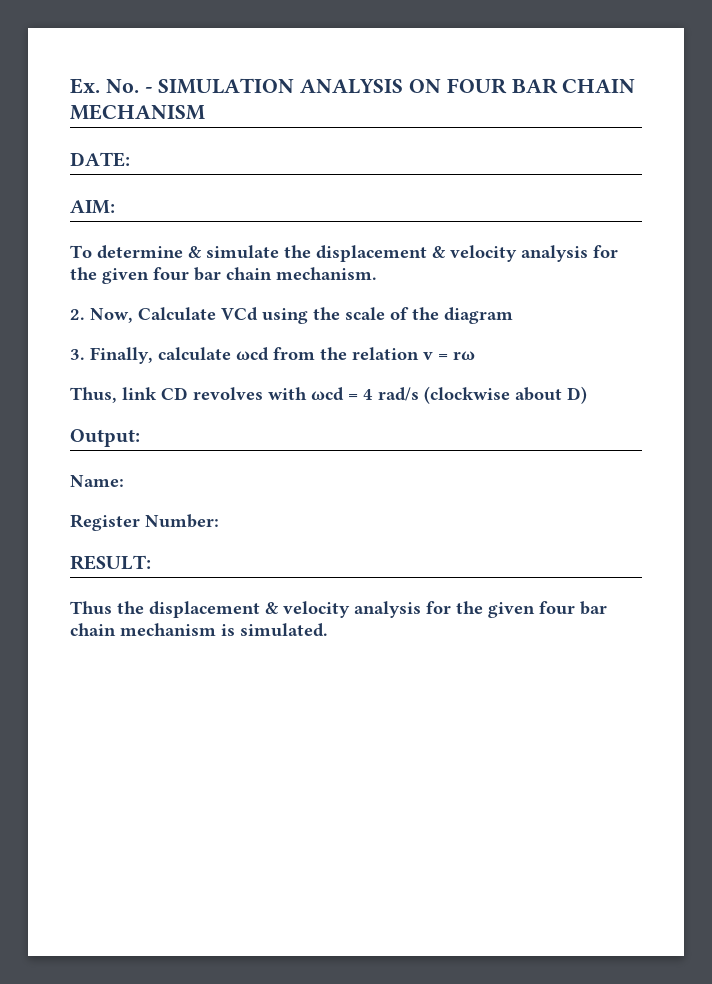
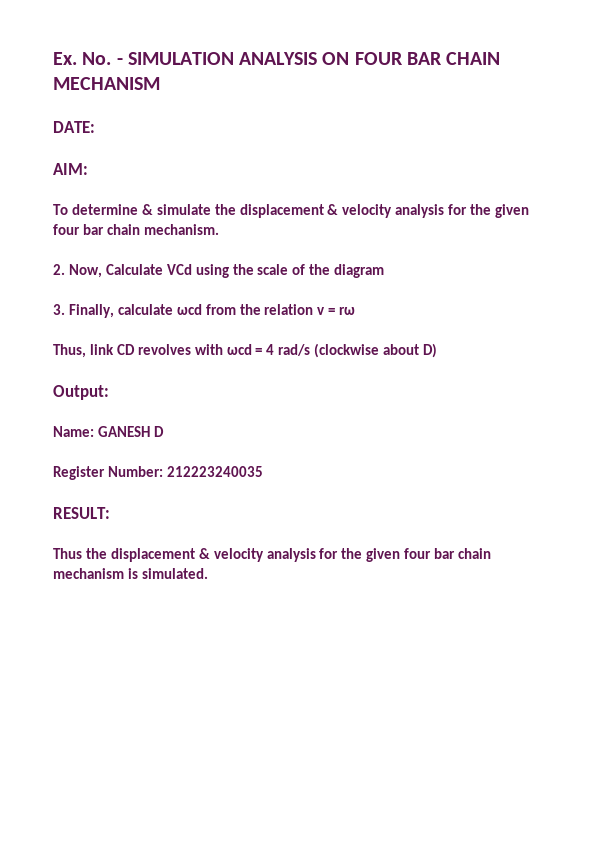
(124, 481) none -> [97,426,164,437] GANESH D
(219, 521) none -> [166,466,263,477] 212223240035

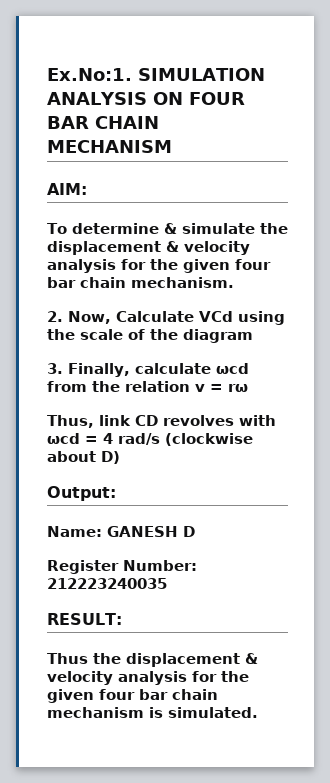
[53,52,123,65] Ex. No. - -> [47,68,132,81] Ex.No:1.
[53,121,95,133] // DATE: -> (172, 146) none

